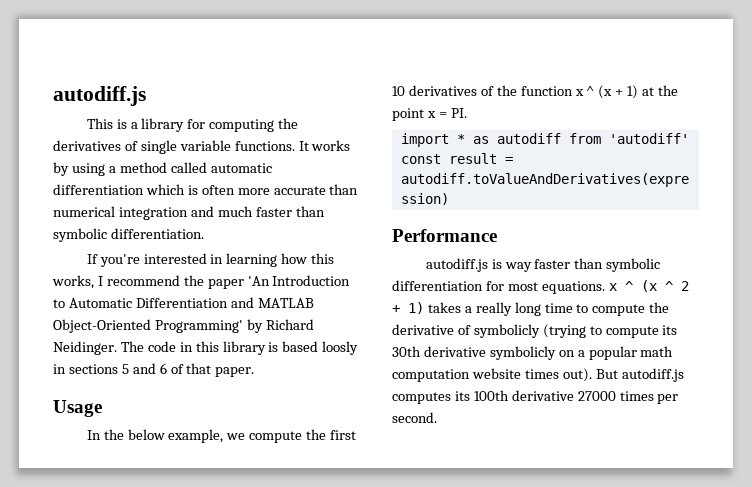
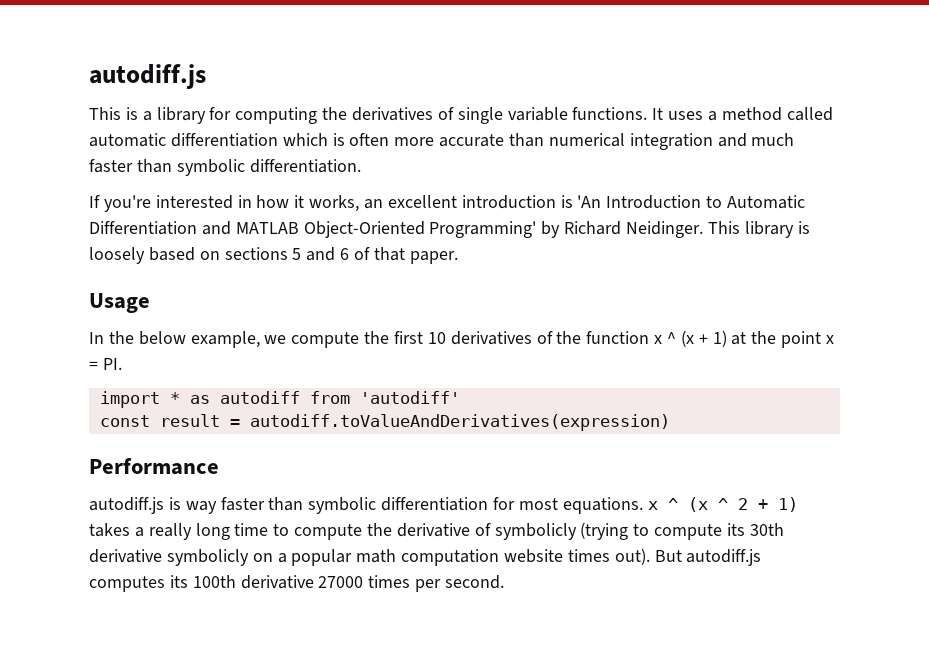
[311,140,351,151] [53,162,105,176] works by using -> [668,111,704,120] uses
[226,253,335,267] [52,275,244,289] learning how this works, I recommend the paper -> [256,195,573,212] how it works, an excellent introduction is
[120,341,359,355] [53,364,66,374] The code in this library is based loosly in -> [707,221,810,238] [89,247,220,264] This library is loosely based on

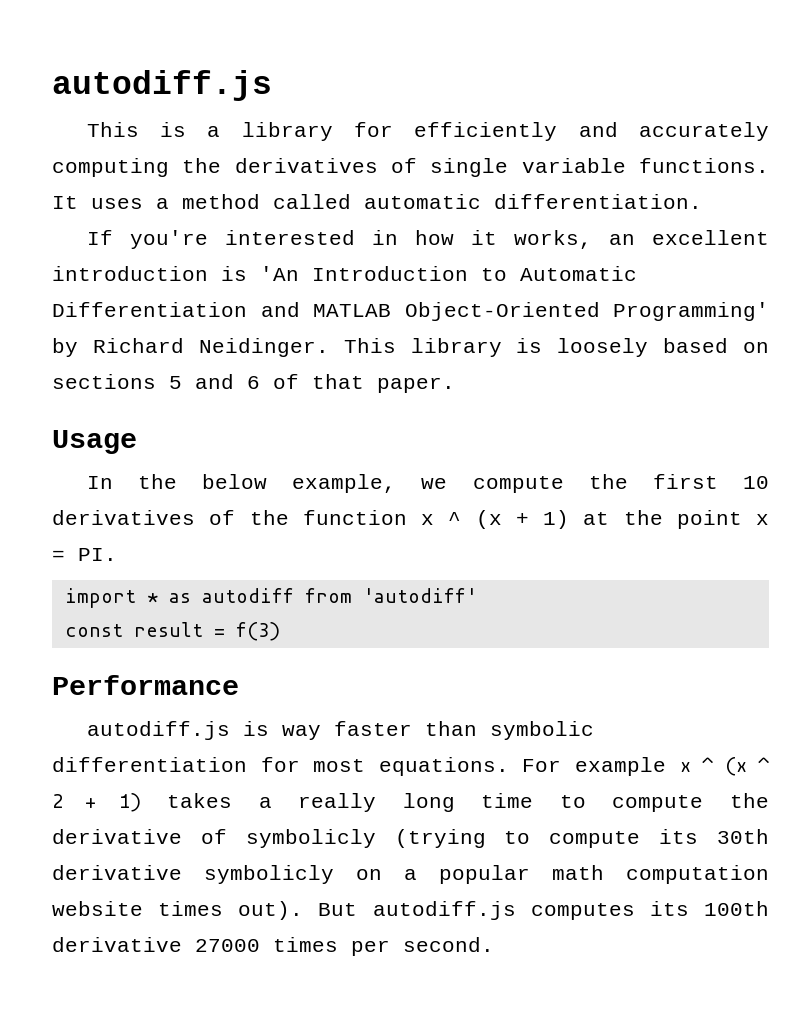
(232, 113) none -> [414,122,769,141] efficiently and accurately
[170,133,795,150] [89,159,245,176] differentiation which is often more accurate than numerical integration and much faster than symbolic -> (481, 201) none
[249,414,670,431] autodiff.toValueAndDerivatives(expression) -> [235,622,280,641] f(3)
(643, 505) none -> [522,757,666,776] For example

